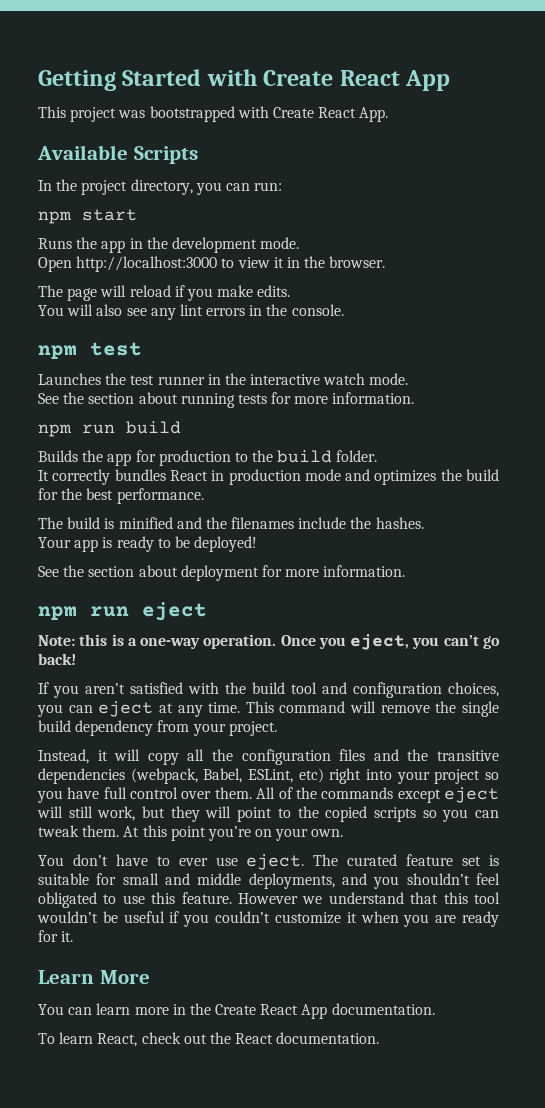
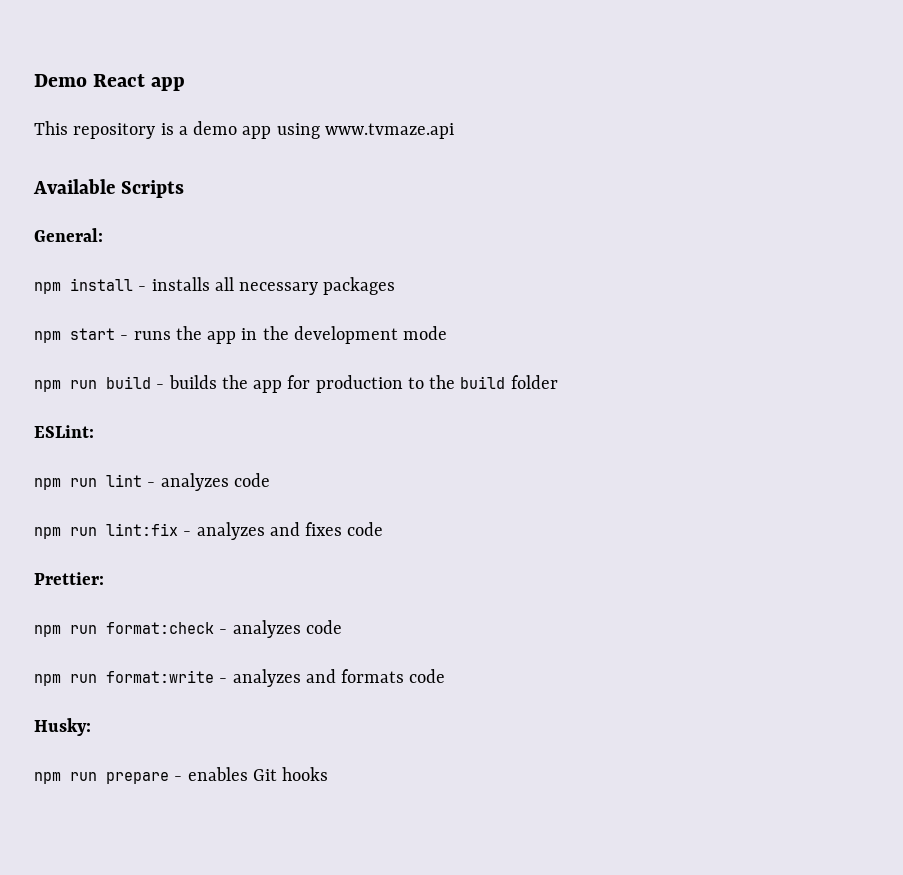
[38,69,451,91] [38,106,389,122] [37,145,198,164] [38,179,283,195] Getting Started with Create React App // This project was bootstrapped with Create React App. // Available Scripts // In the project directory, you can run: -> [34,74,186,91] [34,121,454,139] [33,179,184,198] [34,228,103,242] [34,277,396,295] Demo React app // This repository is a demo app using www.tvmaze.api // Available Scripts // General: // npm install - installs all necessary packages
[38,238,72,249] // Runs -> [120,331,171,340] - runs
[260,237,300,249] [38,256,386,272] [38,285,291,301] [38,304,344,320] [38,342,142,359] [38,373,409,385] [38,392,415,408] mode. // Open http://localhost:3000 to view it in the browser. // The page will reload if you make edits. // You will also see any lint errors in the console. // npm test // Launches the test runner in the interactive watch mode. // See the section about running tests for more information. -> [403,326,448,340] mode
[38,450,78,462] // Builds -> [156,375,217,389] - builds
[336,450,378,462] [38,469,500,485] [38,488,204,504] [38,517,424,529] [38,536,258,552] [38,565,406,581] [38,602,207,621] [38,634,500,650] [38,653,76,665] [38,682,499,698] [37,701,499,717] [38,720,277,736] [38,749,500,765] [38,768,500,784] [37,787,500,803] [37,806,499,822] [38,825,344,841] [38,854,499,870] [38,873,500,889] [38,892,500,908] [37,911,499,927] [38,930,74,942] [38,970,150,984] [38,1003,435,1019] [38,1032,380,1047] folder. // It correctly bundles React in production mode and optimizes the build for the best performance. // The build is minified and the filenames include the hashes. // Your app is ready to be deployed! // See the section about deployment for more information. // npm run eject // Note: this is a one-way operation. Once you eject, you can’t go back! // If you aren’t satisfied with the build tool and configuration choices, you can eject at any time. This command will remove the single build dependency from your project. // Instead, it will copy all the configuration files and the transitive dependencies (webpack, Babel, ESLint, etc) right into your project so you have full control over them. All of the commands except eject will still work, but they will point to the copied scripts so you can tweak them. At this point you’re on your own. // You don’t have to ever use eject. The curated feature set is suitable for small and middle deployments, and you shouldn’t feel obligated to use this feature. However we understand that this tool wouldn’t be useful if you couldn’t customize it when you are ready for it. // Learn More // You can learn more in the Create React App documentation. // To learn React, check out the React documentation. -> [510,375,558,389] [34,425,94,438] [34,473,270,491] [34,522,384,540] [34,572,104,585] [34,620,342,638] [34,669,446,687] [34,718,91,736] [34,767,329,784] folder // ESLint: // npm run lint - analyzes code // npm run lint:fix - analyzes and fixes code // Prettier: // npm run format:check - analyzes code // npm run format:write - analyzes and formats code // Husky: // npm run prepare - enables Git hooks

